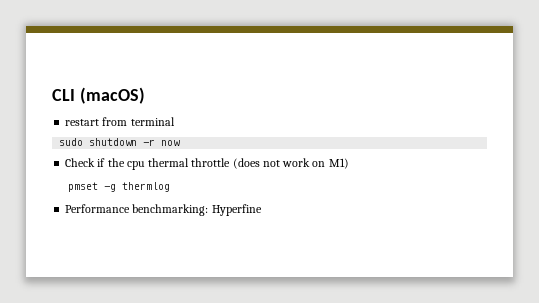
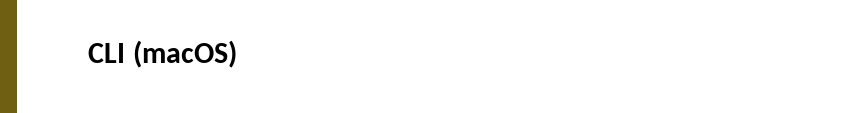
[65,117,175,126] [59,138,181,146] [65,158,349,170] [68,182,171,192] [65,204,262,216] // restart from terminal // sudo shutdown -r now // Check if the cpu thermal throttle (does not work on M1) // pmset -g thermlog // Performance benchmarking: Hyperfine -> (238, 54) none

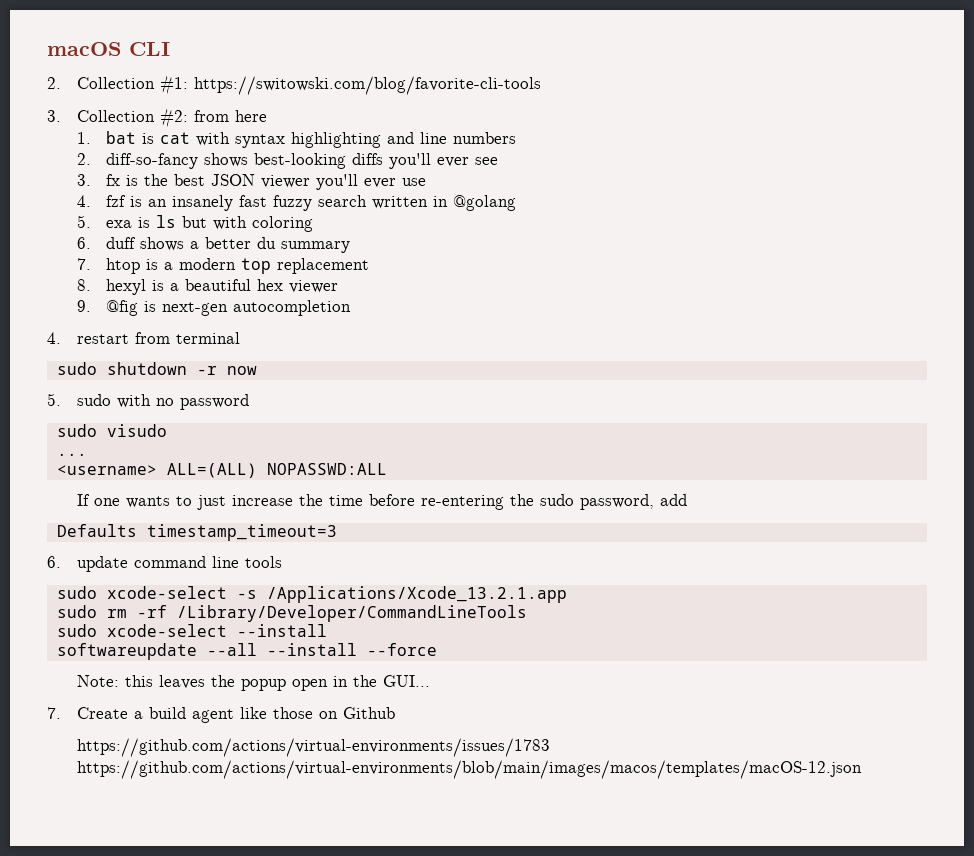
(88, 53) none -> [47,42,121,56] macOS
[133,40,238,68] (macOS) -> [47,75,541,95] [47,108,267,128] [76,131,517,148] [76,153,499,169] [76,174,427,190] [76,195,517,211] [76,215,314,232] [76,237,351,253] [76,258,370,274] [76,279,339,295] [76,300,352,316] [47,332,240,344] [56,362,257,375] [47,393,249,410] [56,424,167,437] [56,453,87,456] [56,463,387,478] [76,494,687,510] [56,524,337,541] [47,556,282,572] [56,586,567,603] [56,605,527,622] [56,624,327,637] [56,643,437,660] [76,675,430,691] [47,707,395,723] [76,738,550,757] [76,760,862,779] // 2. Collection #1: https://switowski.com/blog/favorite-cli-tools // 3. Collection #2: from here // 1. bat is cat with syntax highlighting and line numbers // 2. diff-so-fancy shows best-looking diffs you'll ever see // 3. fx is the best JSON viewer you'll ever use // 4. fzf is an insanely fast fuzzy search written in @golang // 5. exa is ls but with coloring // 6. duff shows a better du summary // 7. htop is a modern top replacement // 8. hexyl is a beautiful hex viewer // 9. @fig is next-gen autocompletion // 4. restart from terminal // sudo shutdown -r now // 5. sudo with no password // sudo visudo // ... // <username> ALL=(ALL) NOPASSWD:ALL // If one wants to just increase the time before re-entering the sudo password, add // Defaults timestamp_timeout=3 // 6. update command line tools // sudo xcode-select -s /Applications/Xcode_13.2.1.app // sudo rm -rf /Library/Developer/CommandLineTools // sudo xcode-select --install // softwareupdate --all --install --force // Note: this leaves the popup open in the GUI... // 7. Create a build agent like those on Github // https://github.com/actions/virtual-environments/issues/1783 https://github.com/actions/virtual-environments/blob/main/images/macos/templates/macOS-12.json

